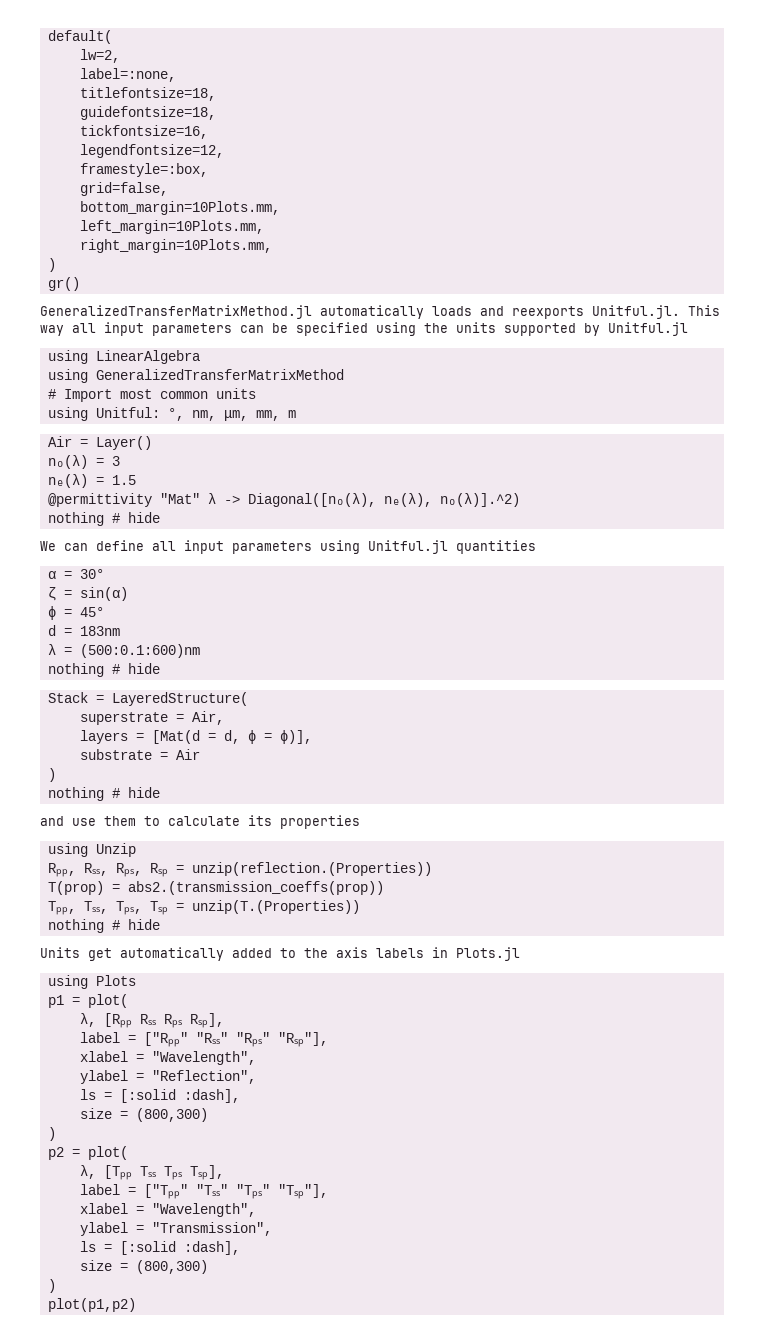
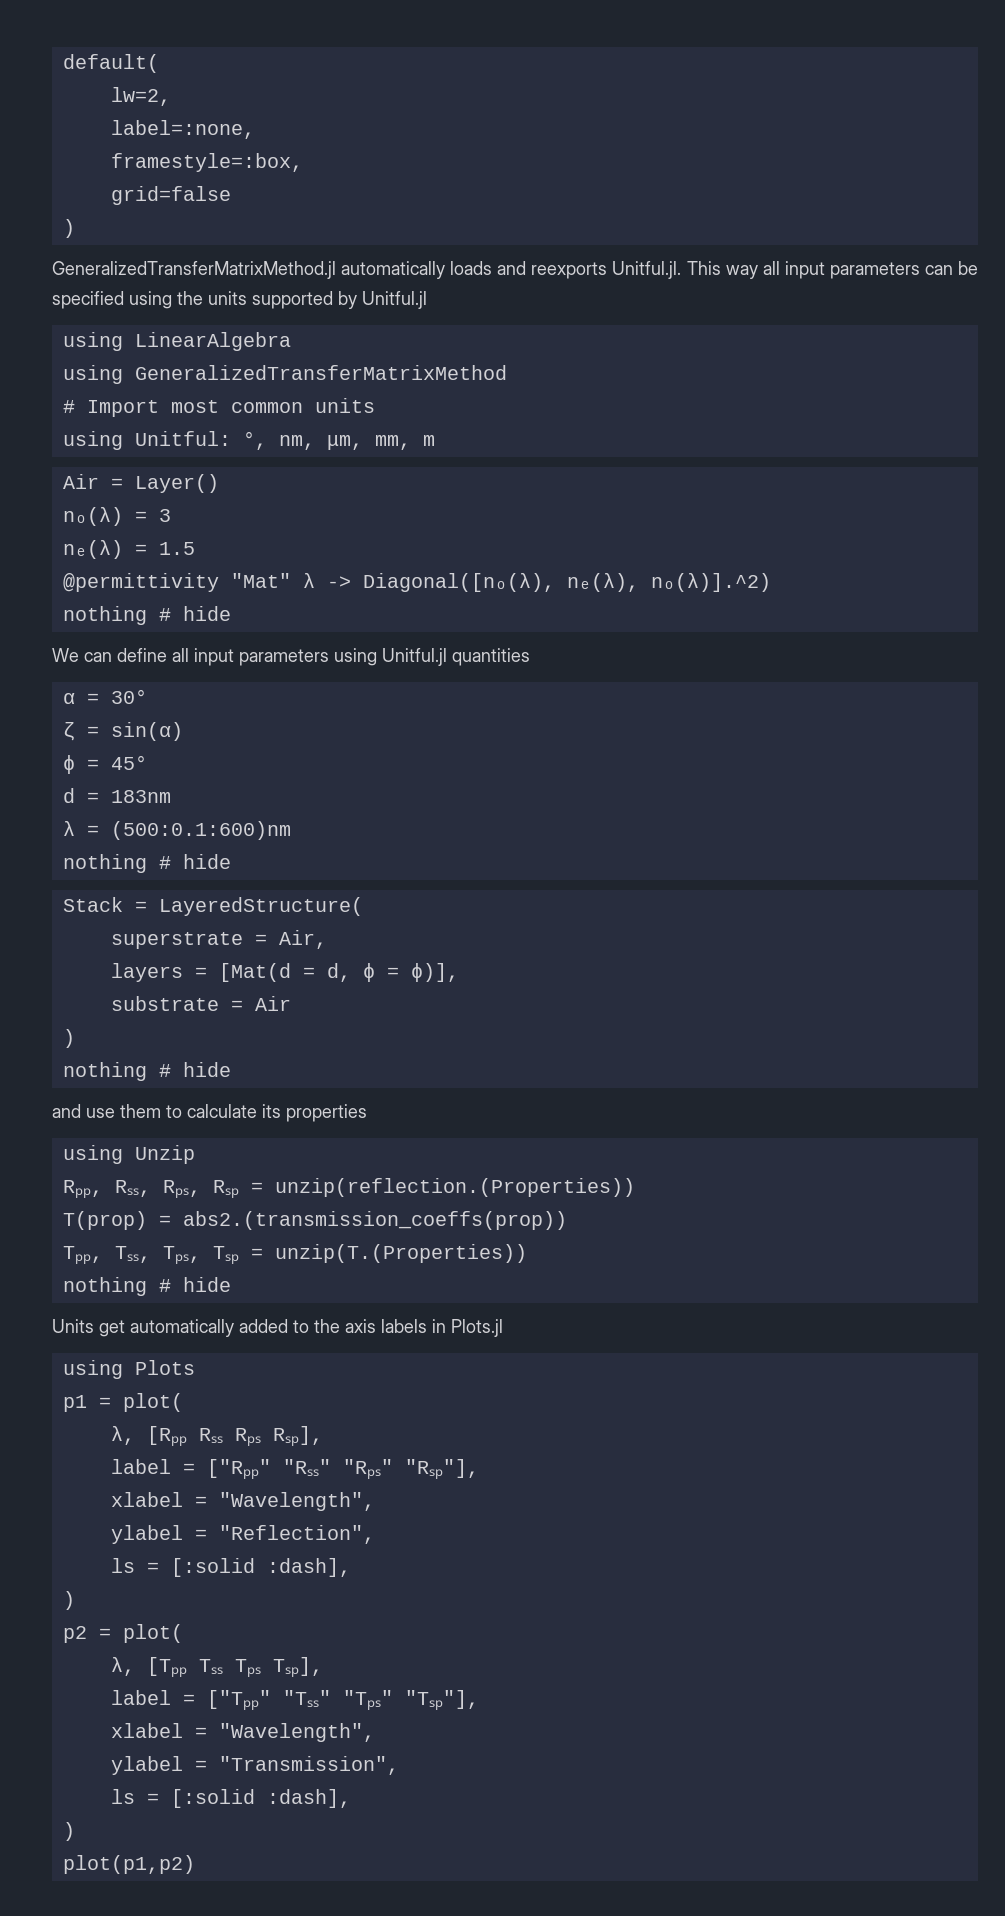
[79,87,216,101] [79,106,216,120] [79,125,208,139] [79,144,224,158] [79,163,208,177] [79,182,168,196] [79,201,280,215] [79,220,264,234] [79,239,272,253] [47,258,56,272] [47,277,80,291] titlefontsize=18, // guidefontsize=18, // tickfontsize=16, // legendfontsize=12, // framestyle=:box, // grid=false, // bottom_margin=10Plots.mm, // left_margin=10Plots.mm, // right_margin=10Plots.mm, // ) // gr() -> [110,153,303,172] [110,186,231,205] [62,219,75,238] framestyle=:box, // grid=false // )
[79,1108,208,1122] // size = (800,300) -> (351, 1567) none
[79,1260,208,1274] // size = (800,300) -> (351, 1798) none

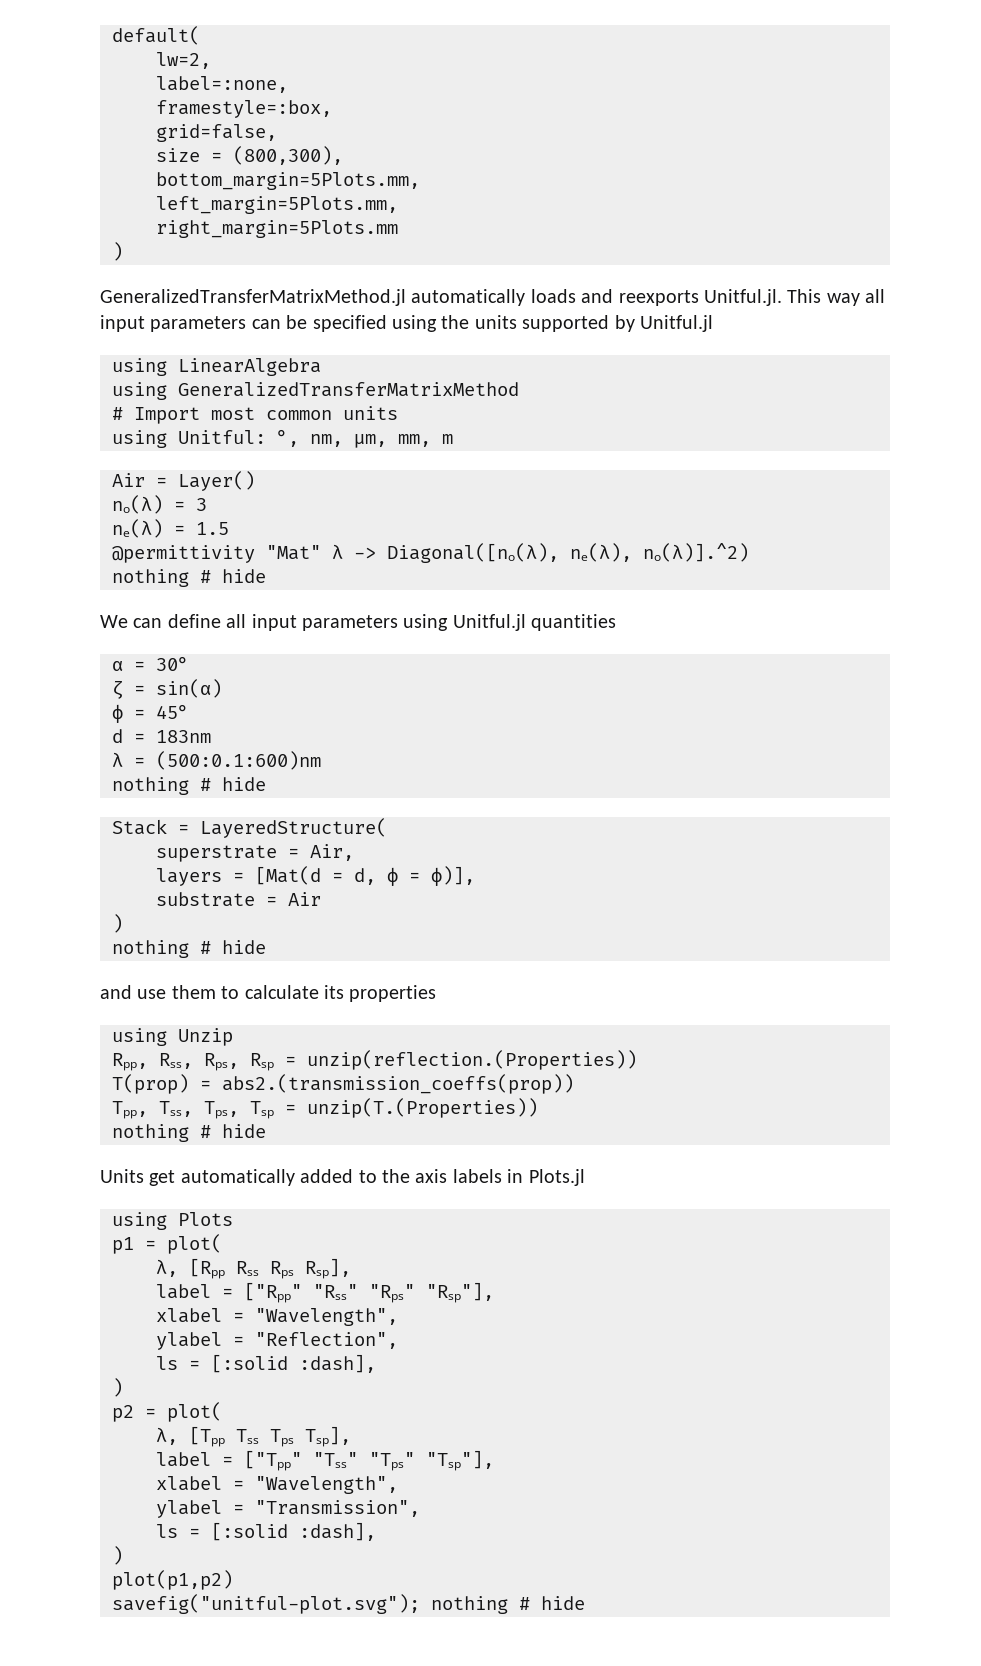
[110,186,231,205] grid=false -> [156,124,277,142] [156,146,343,165] [156,172,420,190] [156,196,398,214] [156,220,398,238] grid=false, // size = (800,300), // bottom_margin=5Plots.mm, // left_margin=5Plots.mm, // right_margin=5Plots.mm
(195, 1864) none -> [112,1594,585,1614] // savefig("unitful-plot.svg"); nothing # hide

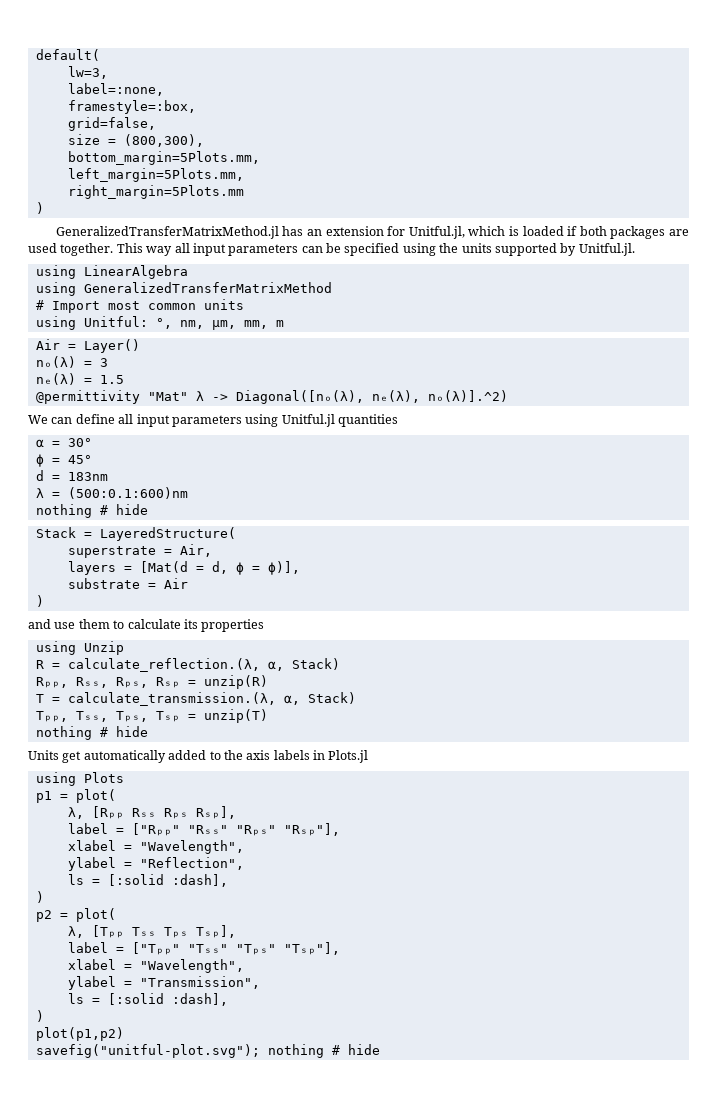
[156,52,211,69] lw=2, -> [67,66,108,79] lw=3,
[411,289,782,306] automatically loads and reexports Unitful.jl. -> [282,226,689,239] [28,243,114,256] has an extension for Unitful.jl, which is loaded if both packages are used together.
[639,315,713,332] Unitful.jl -> [578,243,635,256] Unitful.jl.
[112,569,266,587] // nothing # hide -> (508, 396) none
[112,679,222,699] // ζ = sin(α) -> (92, 442) none
[112,940,266,958] // nothing # hide -> (44, 601) none
(233, 1037) none -> [35,658,340,672] // R = calculate_reflection.(λ, α, Stack)
[307,1050,637,1070] [112,1074,574,1094] unzip(reflection.(Properties)) // T(prop) = abs2.(transmission_coeffs(prop)) -> [203,675,268,689] [35,692,356,706] unzip(R) // T = calculate_transmission.(λ, α, Stack)
[307,1098,538,1118] unzip(T.(Properties)) -> [203,709,268,723] unzip(T)

